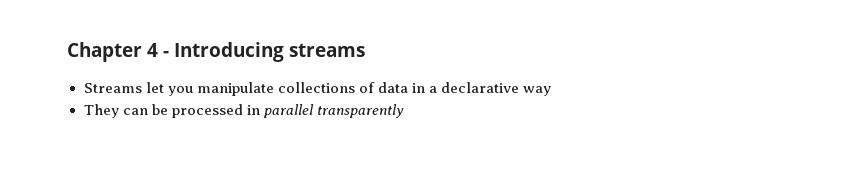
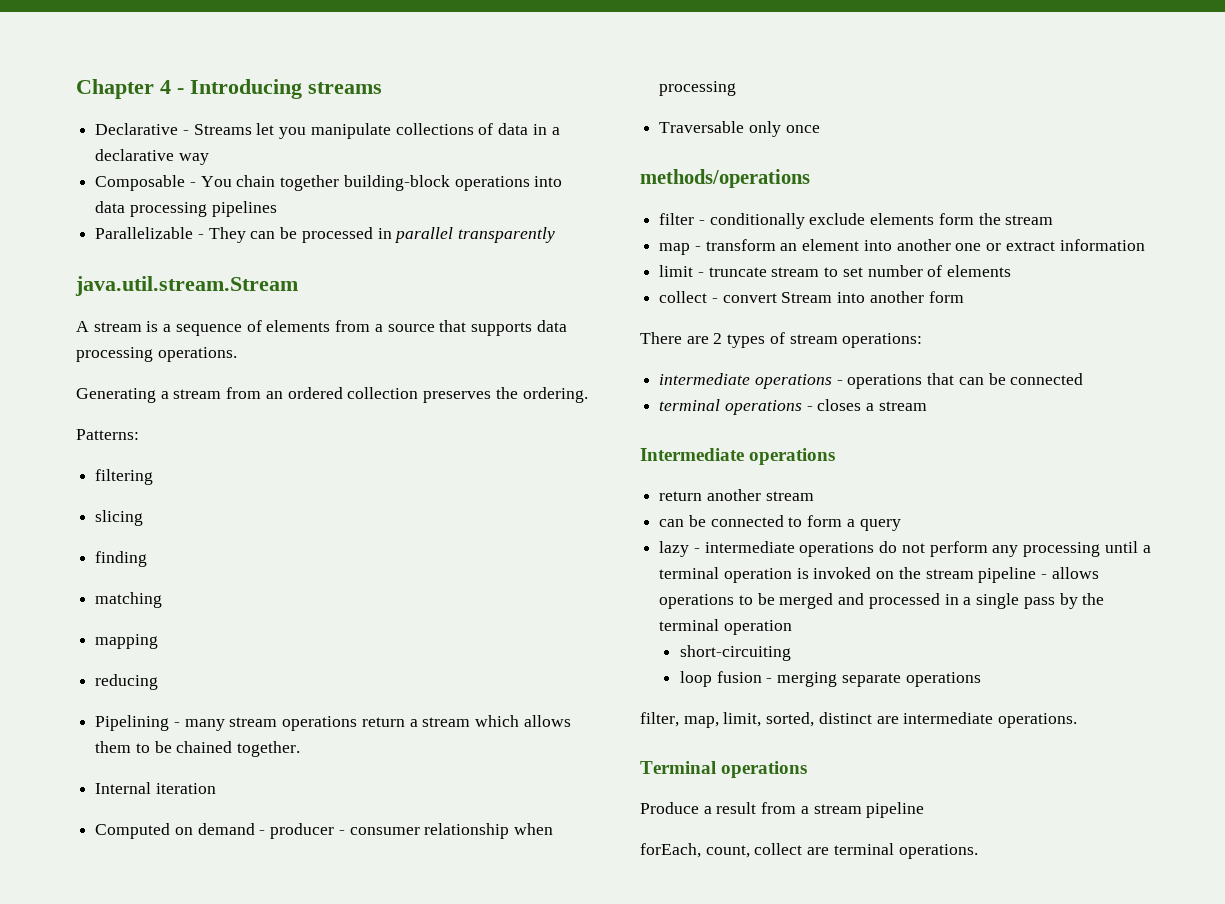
(365, 50) none -> [95,123,189,135] Declarative -
(552, 91) none -> [95,175,563,191] [95,201,277,217] [95,227,204,239] Composable - You chain together building-block operations into data processing pipelines // Parallelizable -
(404, 111) none -> [75,276,298,296] [76,320,567,336] [76,347,237,362] [76,387,588,403] [76,429,139,440] [95,469,154,485] [95,510,144,526] [95,551,148,567] [95,592,163,608] [95,634,159,649] [95,674,159,690] [95,715,571,731] [95,741,301,757] [95,782,216,794] [95,823,554,839] [659,81,737,96] [659,121,820,137] [640,169,810,188] [659,213,1054,229] [659,239,1145,255] [659,265,1012,277] [659,291,964,303] [640,332,923,348] [659,373,1084,389] [659,399,927,415] [640,448,836,465] [659,489,814,501] [659,515,901,531] [659,541,1151,557] [659,567,1099,583] [659,593,1105,609] [659,619,792,635] [680,645,792,661] [680,671,981,687] [640,712,1078,728] [640,761,808,778] [640,802,925,818] [640,843,978,859] // java.util.stream.Stream // A stream is a sequence of elements from a source that supports data processing operations. // Generating a stream from an ordered collection preserves the ordering. // Patterns: // filtering // slicing // finding // matching // mapping // reducing // Pipelining - many stream operations return a stream which allows them to be chained together. // Internal iteration // Computed on demand - producer - consumer relationship when processing // Traversable only once // methods/operations // filter - conditionally exclude elements form the stream // map - transform an element into another one or extract information // limit - truncate stream to set number of elements // collect - convert Stream into another form // There are 2 types of stream operations: // intermediate operations - operations that can be connected // terminal operations - closes a stream // Intermediate operations // return another stream // can be connected to form a query // lazy - intermediate operations do not perform any processing until a terminal operation is invoked on the stream pipeline - allows operations to be merged and processed in a single pass by the terminal operation // short-circuiting // loop fusion - merging separate operations // filter, map, limit, sorted, distinct are intermediate operations. // Terminal operations // Produce a result from a stream pipeline // forEach, count, collect are terminal operations.

